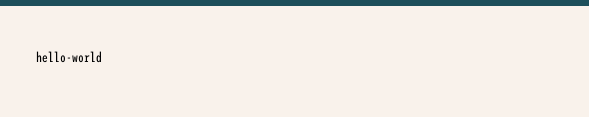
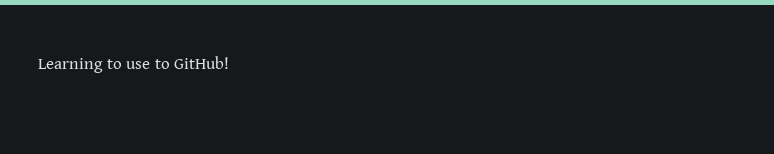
[36,51,102,63] hello-world -> [38,56,230,73] Learning to use to GitHub!

